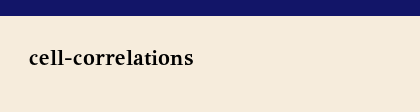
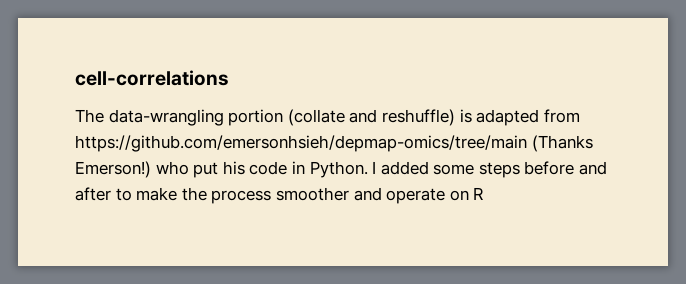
(193, 58) none -> [75,109,580,126] [75,135,593,152] [75,161,608,178] [75,187,484,204] // The data-wrangling portion (collate and reshuffle) is adapted from https://github.com/emersonhsieh/depmap-omics/tree/main (Thanks Emerson!) who put his code in Python. I added some steps before and after to make the process smoother and operate on R

